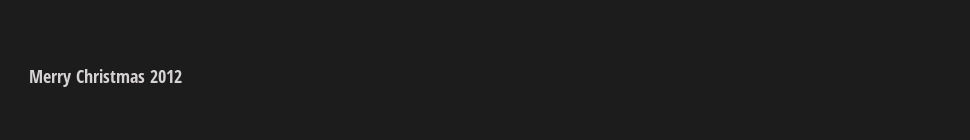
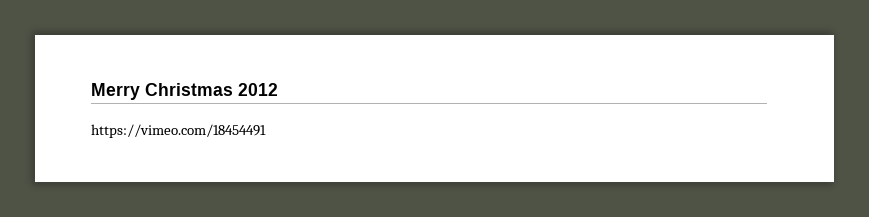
(182, 76) none -> [91,124,266,138] // https://vimeo.com/18454491

